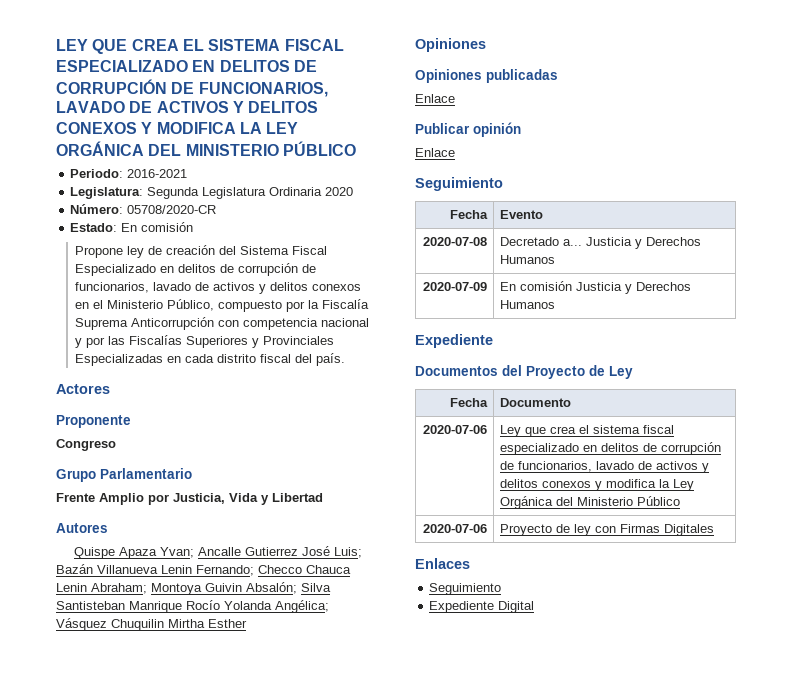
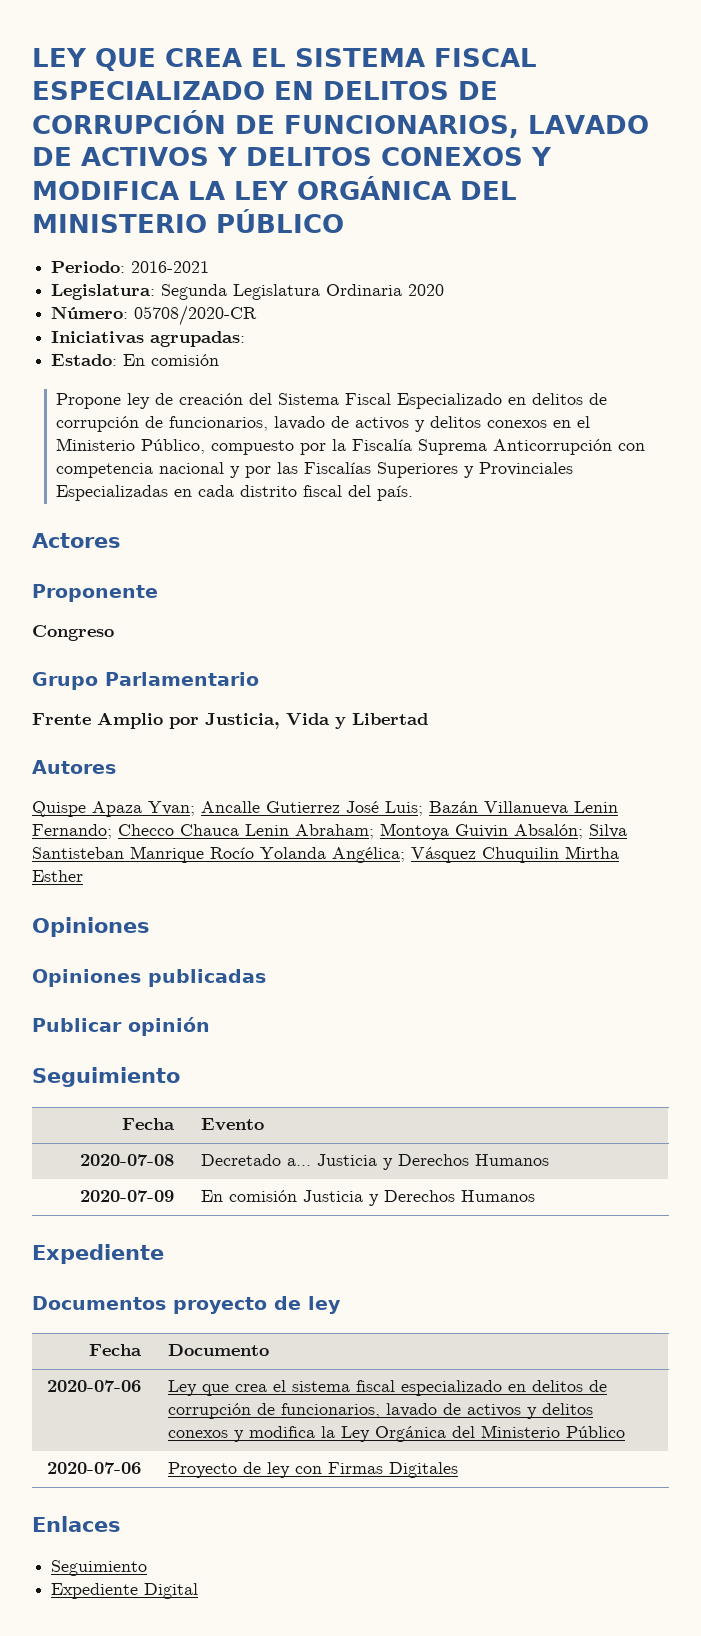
(217, 209) none -> [51,331,246,347] // Iniciativas agrupadas:
[415,94,455,103] // Enlace -> (266, 978) none
[415,148,455,157] // Enlace -> (210, 1026) none
[502,365,633,379] del Proyecto de Ley -> [173,1296,341,1314] proyecto de ley

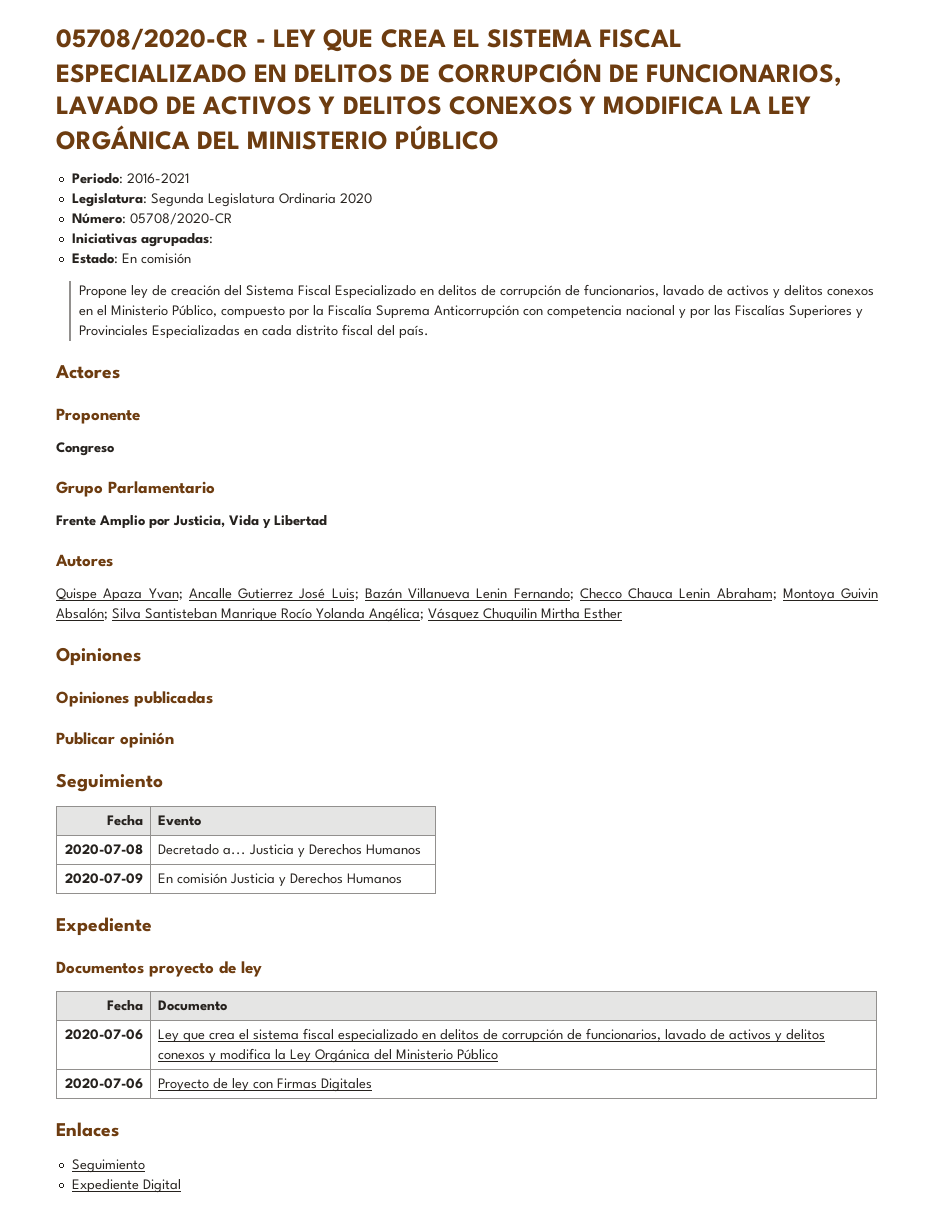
(32, 57) none -> [56,28,267,50] 05708/2020-CR -

